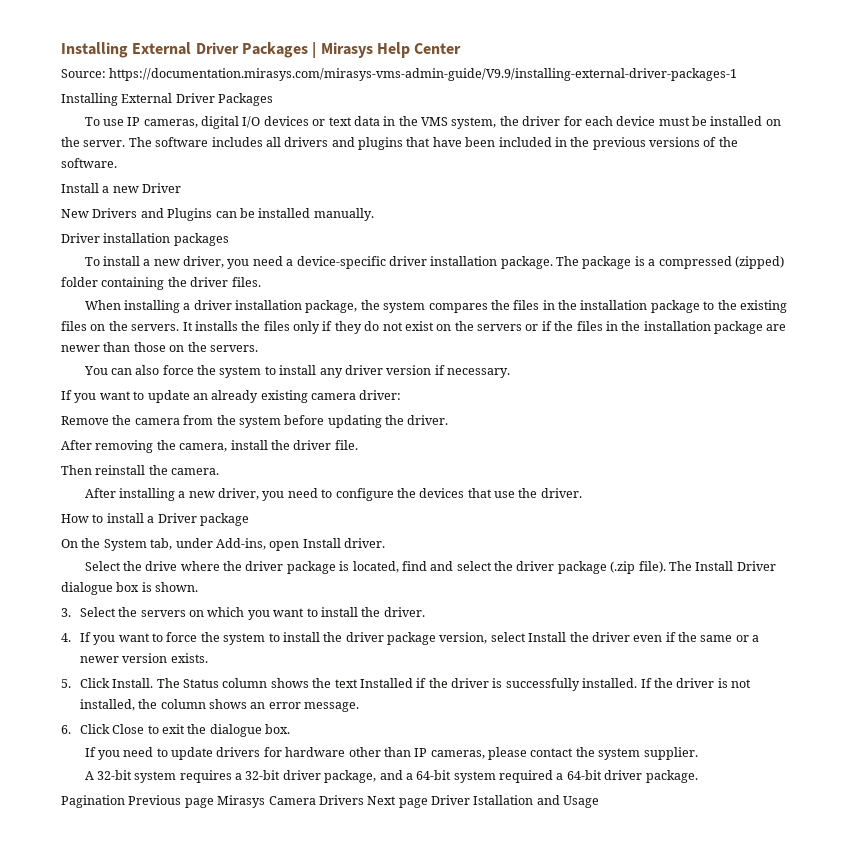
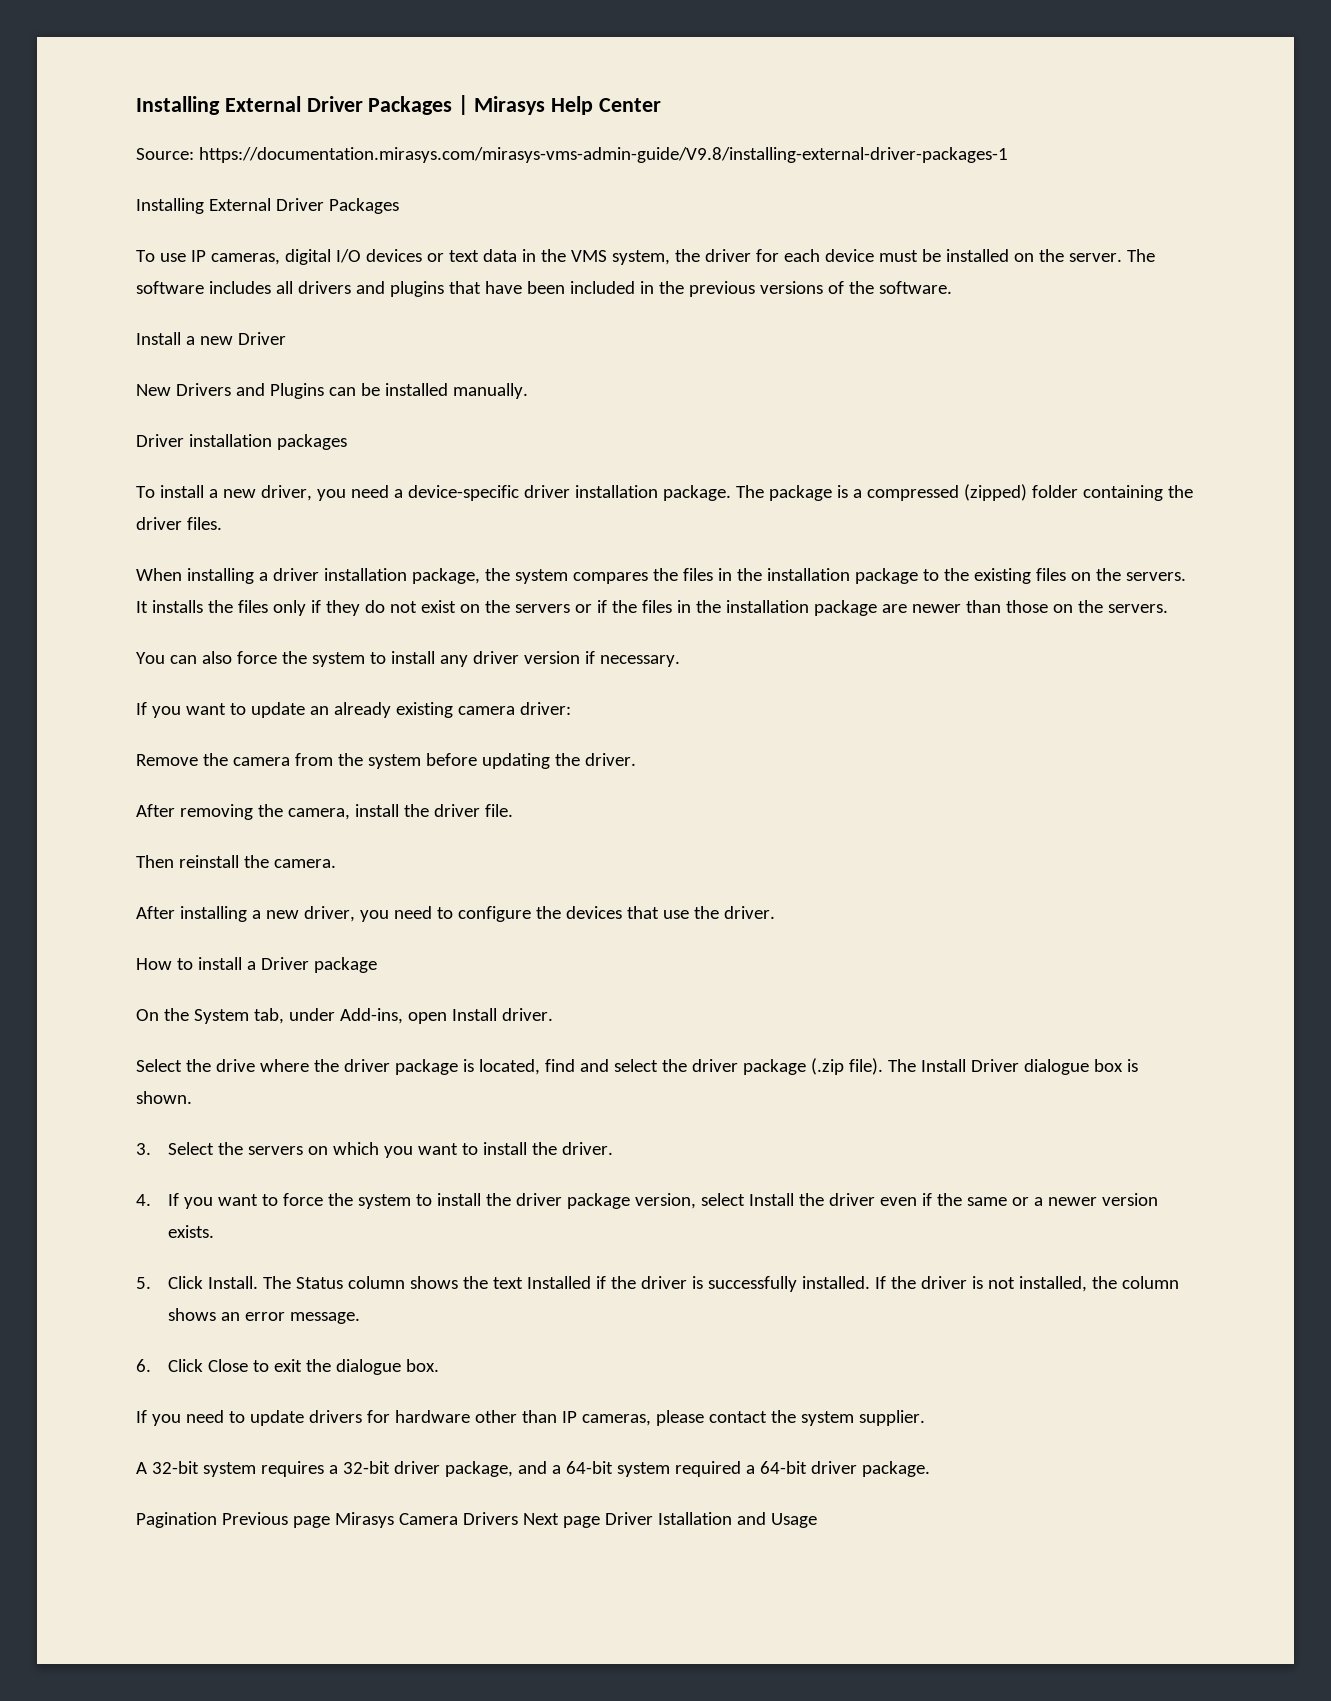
[109,68,738,81] https://documentation.mirasys.com/mirasys-vms-admin-guide/V9.9/installing-external-driver-packages-1 -> [198,147,1008,163] https://documentation.mirasys.com/mirasys-vms-admin-guide/V9.8/installing-external-driver-packages-1

